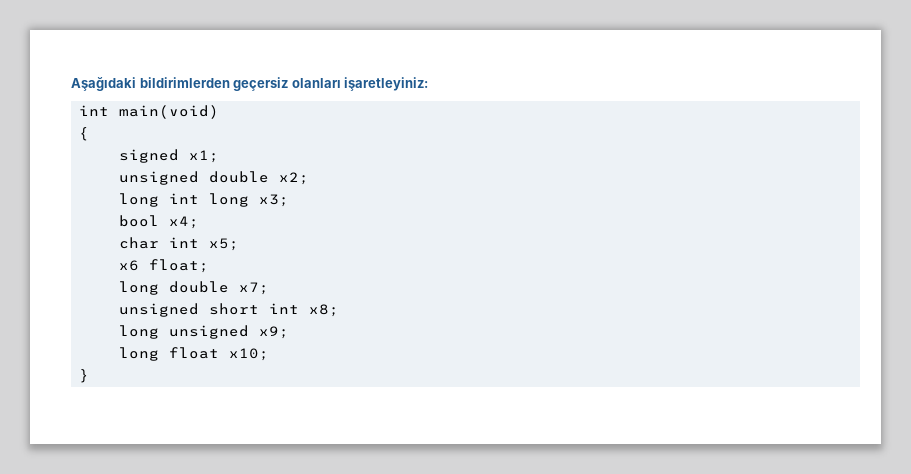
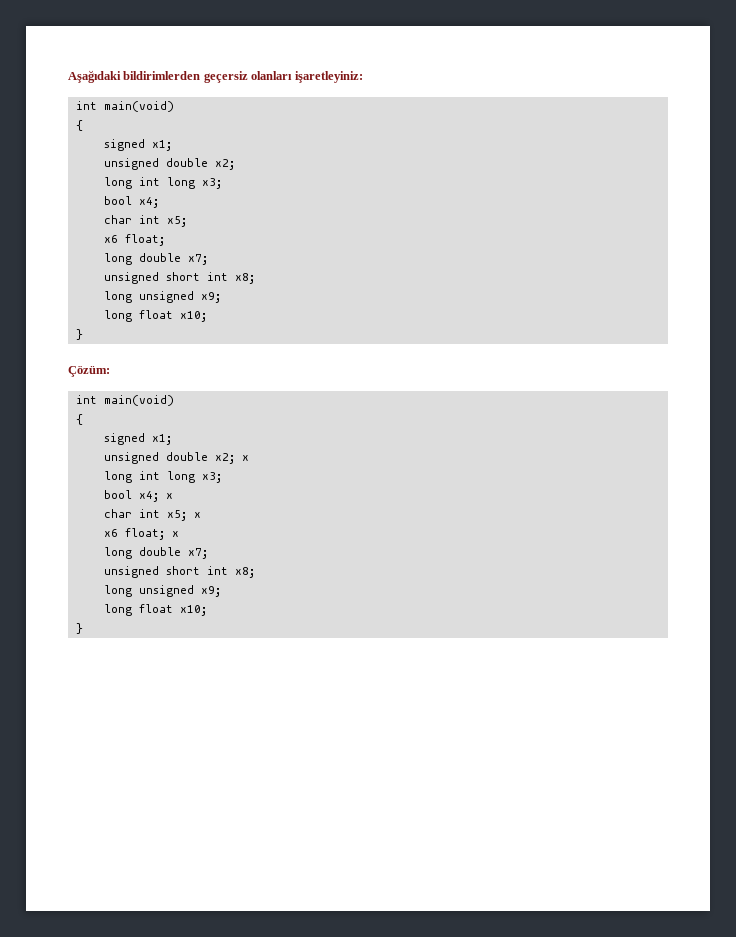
(90, 376) none -> [68,366,110,377] [75,395,174,406] [75,414,83,425] [103,433,172,445] [103,452,249,464] [103,471,222,483] [103,490,173,502] [103,509,201,521] [103,528,179,540] [103,547,208,559] [103,566,255,578] [103,585,221,597] [103,604,207,616] [75,623,83,634] // Çözüm: // int main(void) // { // signed x1; // unsigned double x2; x // long int long x3; // bool x4; x // char int x5; x // x6 float; x // long double x7; // unsigned short int x8; // long unsigned x9; // long float x10; // }

